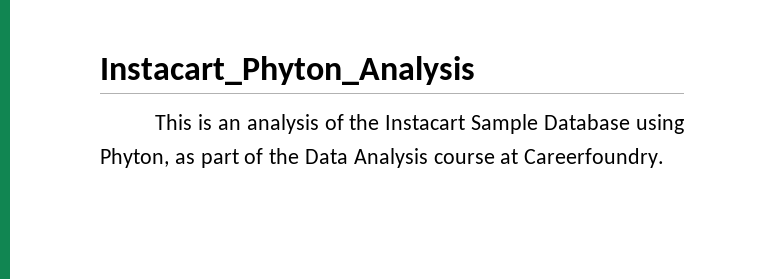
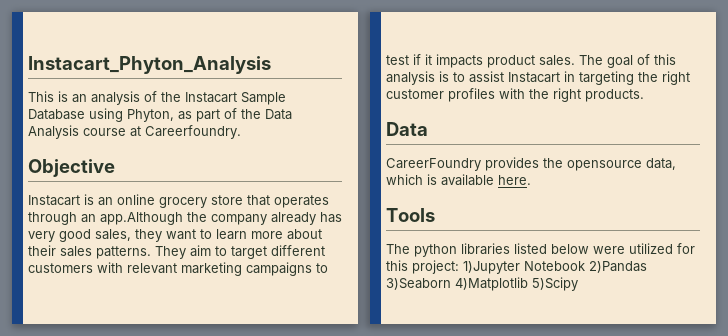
(665, 158) none -> [28,159,115,177] [28,194,329,208] [28,212,342,225] [28,229,322,242] [28,245,325,259] [28,262,328,276] [386,54,676,68] [386,71,690,85] [386,88,644,102] [386,122,428,136] [386,157,676,171] [386,174,531,186] [386,208,435,222] [386,243,695,257] [386,260,647,274] [386,277,578,291] // Objective // Instacart is an online grocery store that operates through an app.Although the company already has very good sales, they want to learn more about their sales patterns. They aim to target different customers with relevant marketing campaigns to test if it impacts product sales. The goal of this analysis is to assist Instacart in targeting the right customer profiles with the right products. // Data // CareerFoundry provides the opensource data, which is available here. // Tools // The python libraries listed below were utilized for this project: 1)Jupyter Notebook 2)Pandas 3)Seaborn 4)Matplotlib 5)Scipy

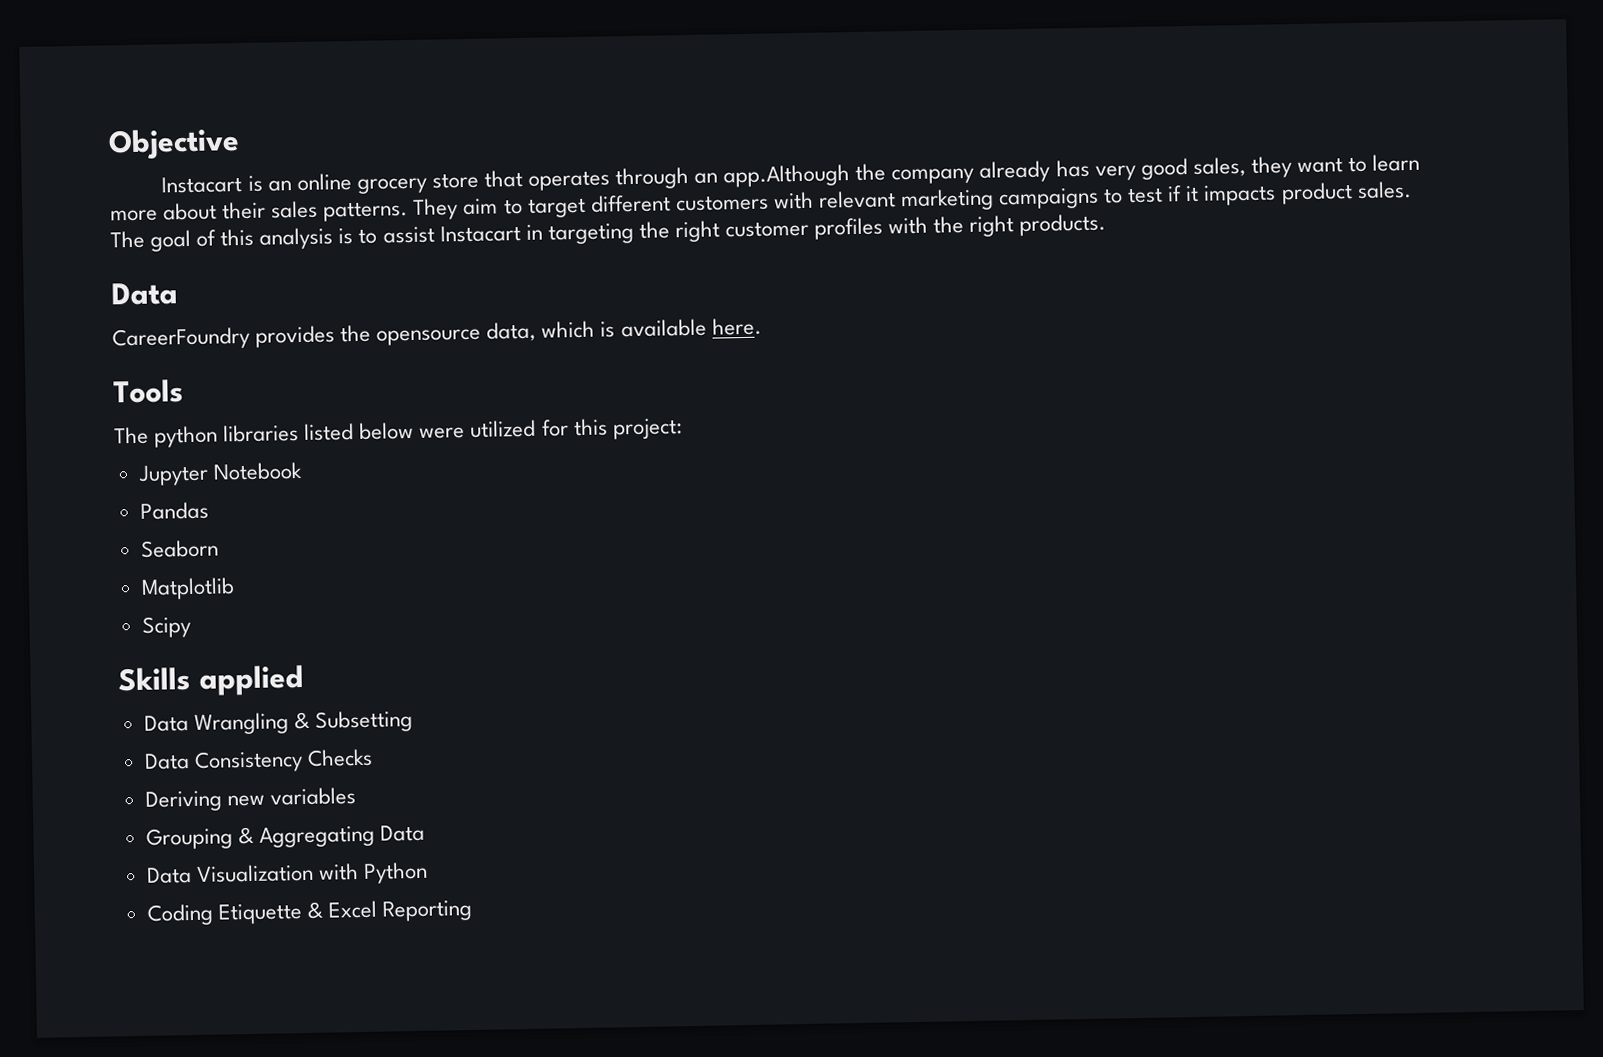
[28,56,271,74] [28,91,286,105] [28,108,292,122] [28,125,241,139] Instacart_Phyton_Analysis // This is an analysis of the Instacart Sample Database using Phyton, as part of the Data Analysis course at Careerfoundry. // -> (108, 144) none
[463,261,520,274] 1)Jupyter -> [137,464,209,486] // Jupyter
[589,261,647,273] [386,277,578,291] 2)Pandas 3)Seaborn 4)Matplotlib 5)Scipy -> [139,501,209,520] [140,539,219,558] [140,577,235,600] [141,615,191,638] [118,664,304,696] [143,710,413,735] [143,748,373,773] [144,787,356,812] [145,824,425,850] [145,861,428,884] [146,899,473,926] // Pandas // Seaborn // Matplotlib // Scipy // Skills applied // Data Wrangling & Subsetting // Data Consistency Checks // Deriving new variables // Grouping & Aggregating Data // Data Visualization with Python // Coding Etiquette & Excel Reporting

